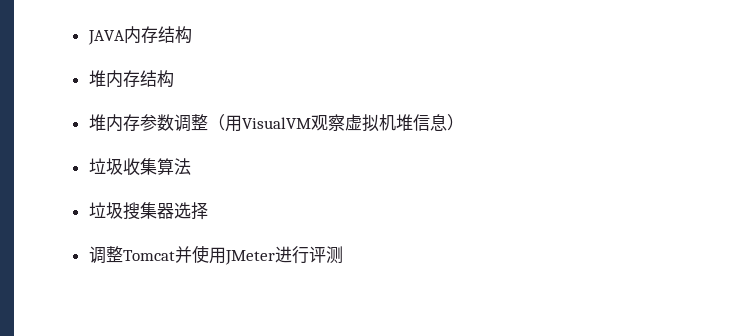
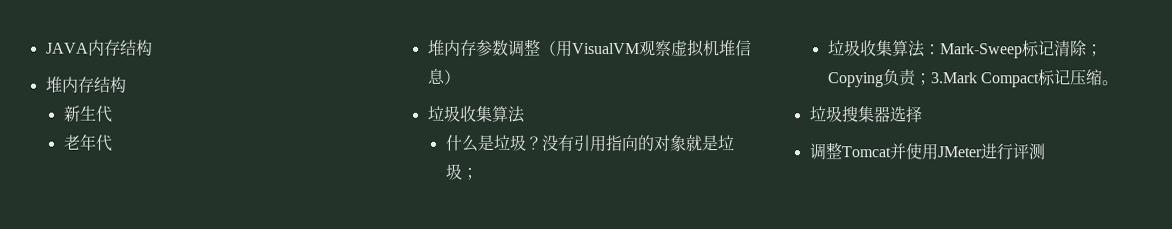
(174, 79) none -> [62,105,113,123] [62,133,112,152] // 新生代 // 老年代
(191, 166) none -> [444,134,734,153] [444,163,478,180] [827,40,1103,59] [827,69,1120,88] // 什么是垃圾？没有引用指向的对象就是垃圾； // 垃圾收集算法：Mark-Sweep标记清除；Copying负责；3.Mark Compact标记压缩。

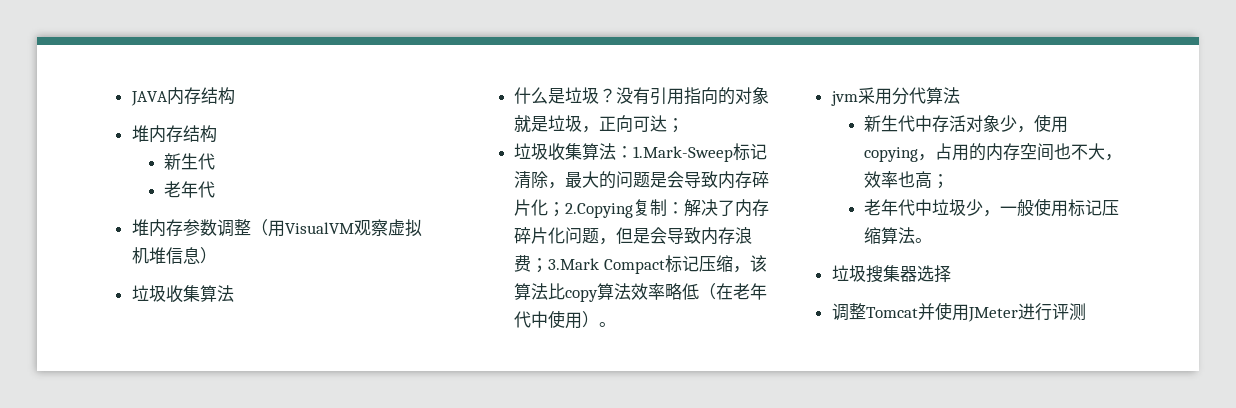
(462, 171) none -> [582,115,668,133] ，正向可达
[939,43,1023,59] Mark-Sweep -> [633,146,734,162] 1.Mark-Sweep
[1085,44,1103,57] [827,69,917,88] ；Copying负责 -> [548,171,770,189] [514,199,770,218] [514,227,753,245] [514,255,532,272] ，最大的问题是会导致内存碎片化；2.Copying复制：解决了内存碎片化问题，但是会导致内存浪费
(1104, 77) none -> [732,255,767,273] [514,283,768,302] [514,310,617,329] [830,87,960,106] [864,114,1069,133] [864,143,1123,162] [864,171,950,189] [864,198,1120,217] [864,227,916,244] ，该算法比copy算法效率略低（在老年代中使用）。 // jvm采用分代算法 // 新生代中存活对象少，使用copying，占用的内存空间也不大，效率也高； // 老年代中垃圾少，一般使用标记压缩算法

